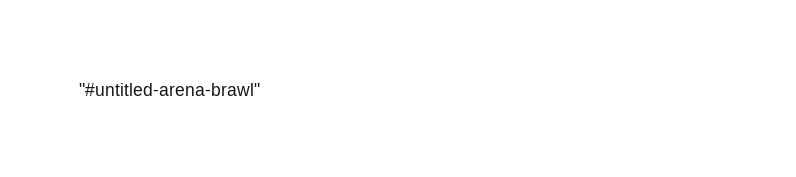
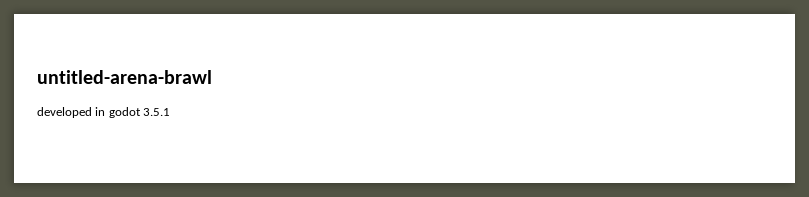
[79,83,260,96] "#untitled-arena-brawl" -> [37,70,212,84] [37,107,171,118] untitled-arena-brawl // developed in godot 3.5.1

